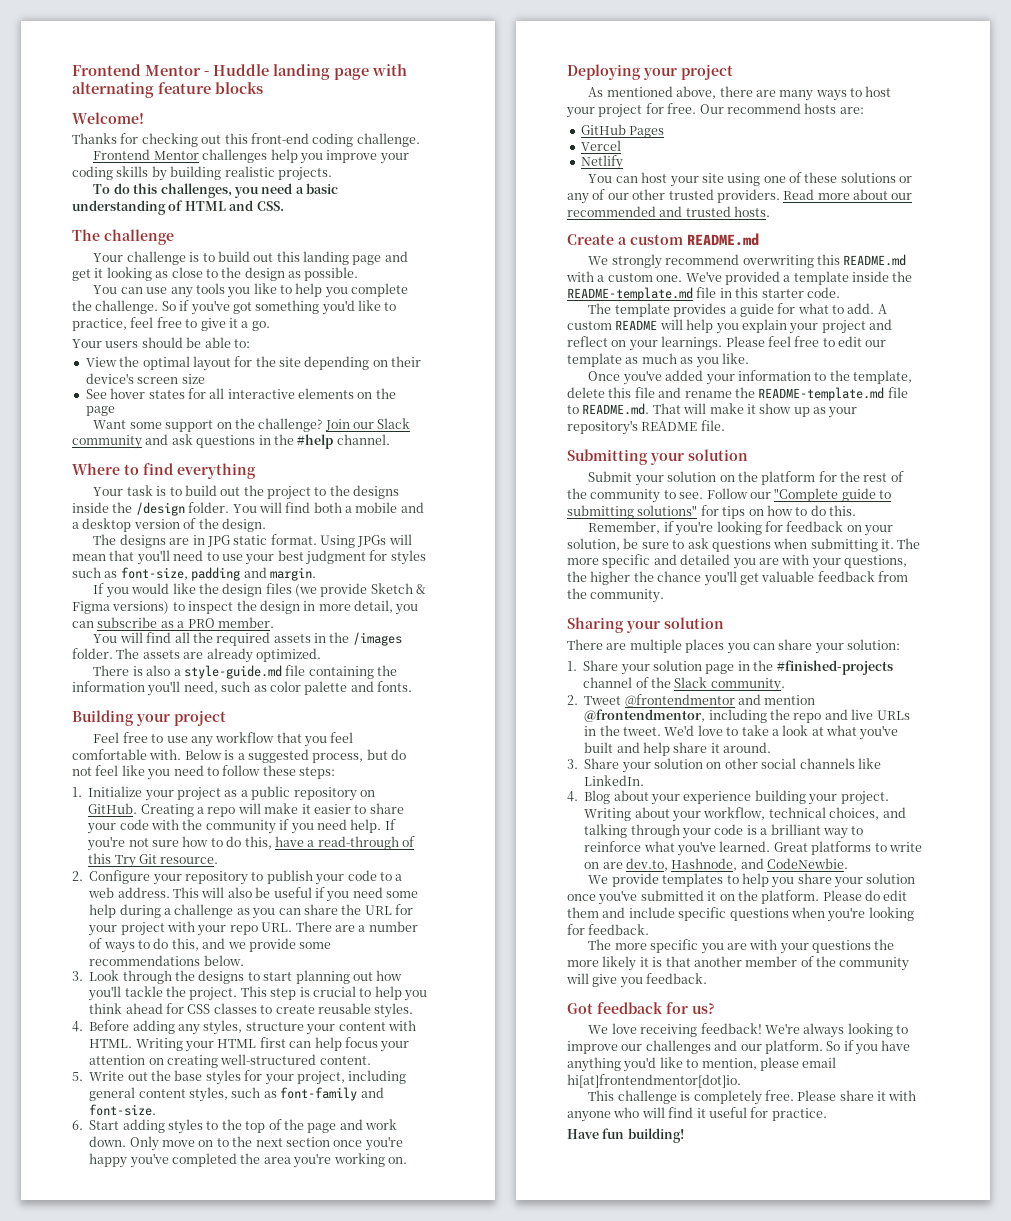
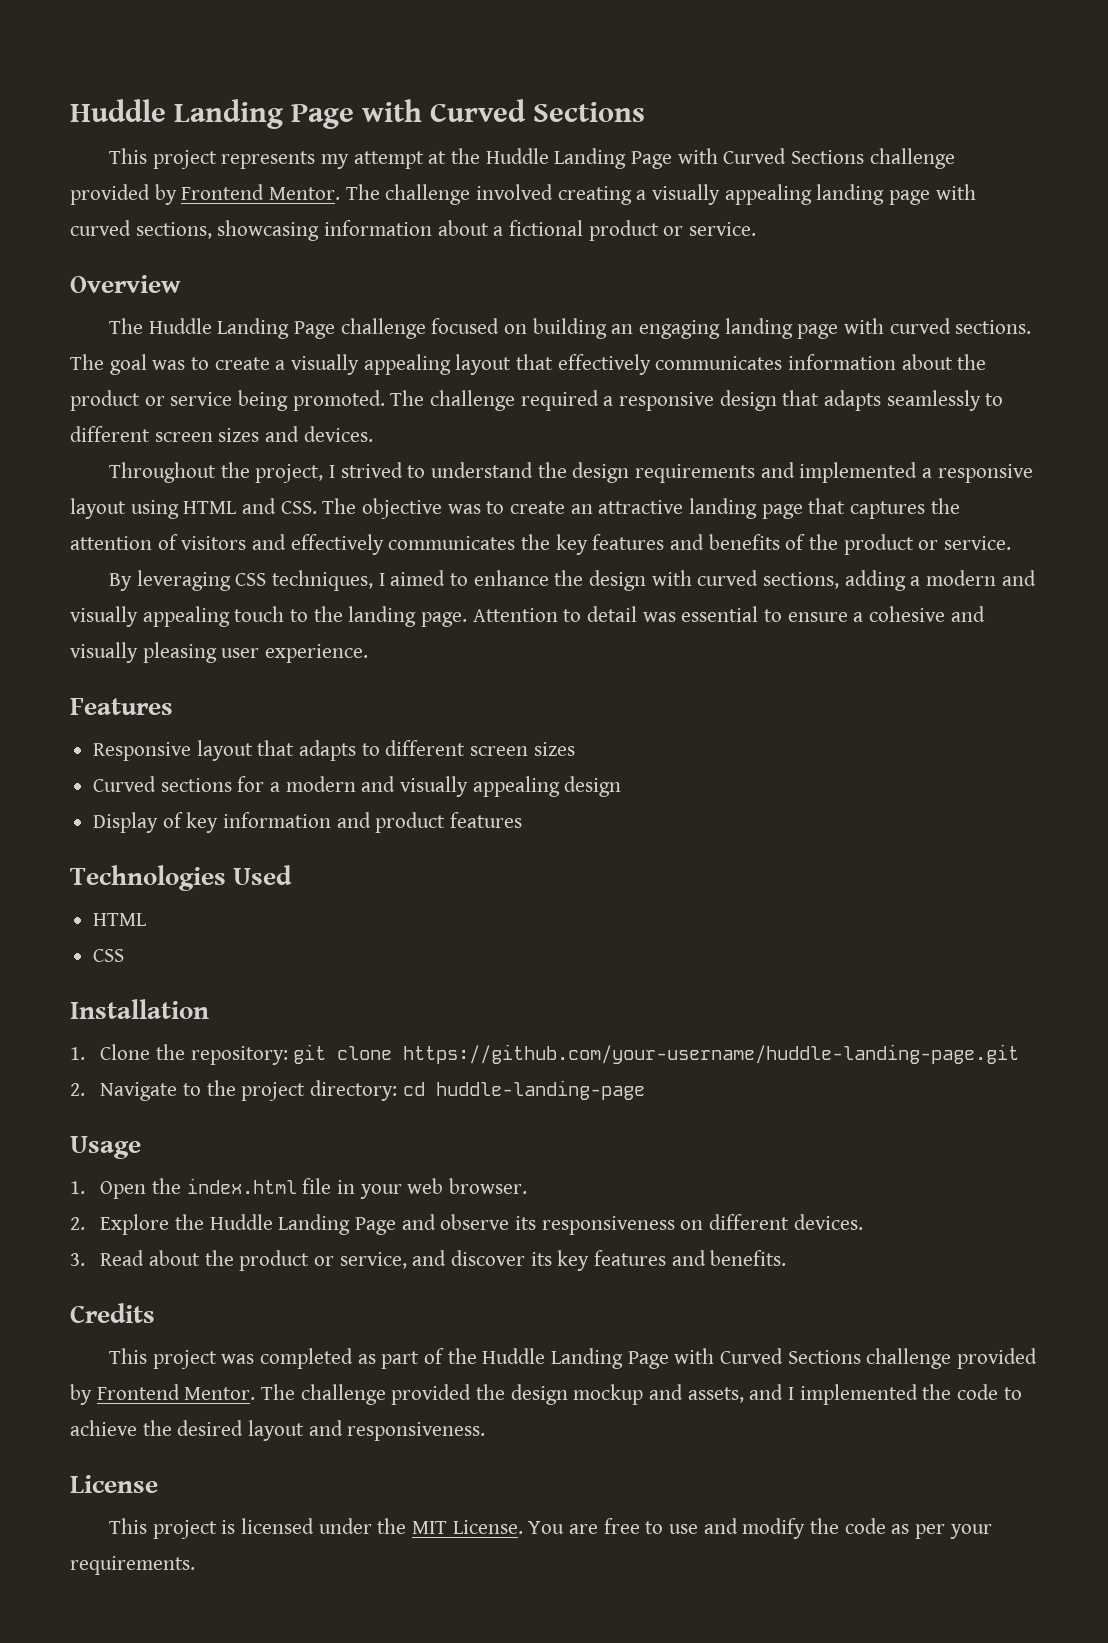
[72,64,407,80] [72,82,263,98] [72,112,144,124] [72,133,420,147] [93,149,409,164] [72,166,332,181] [93,183,339,198] [72,200,284,215] [72,229,174,245] [93,251,408,265] [72,267,359,281] [93,283,409,298] [72,300,397,315] [72,317,270,331] [72,337,250,348] [85,356,422,371] [85,373,205,384] [85,388,396,399] [85,406,115,416] [93,418,411,432] [72,434,390,449] [72,463,256,479] [93,485,400,500] [72,502,424,516] [72,518,266,532] [93,534,412,548] [72,550,426,565] [72,567,316,581] [93,583,427,598] [72,600,419,615] [72,617,274,628] [93,632,402,646] [72,648,321,663] [93,665,398,679] [72,681,412,696] [72,710,226,726] [93,732,354,747] [72,749,406,763] [72,765,335,780] [72,786,375,801] [88,803,404,817] [87,819,396,834] [87,836,415,851] [88,853,219,868] [72,870,403,885] [88,887,418,902] [89,904,413,919] [88,921,418,936] [89,938,332,953] [89,955,244,966] [72,970,403,984] [88,986,427,1001] [89,1003,414,1018] [72,1020,416,1035] [89,1037,410,1052] [89,1054,371,1068] [72,1070,407,1085] [89,1087,384,1102] [89,1104,157,1116] [72,1119,397,1134] [89,1136,403,1151] [89,1153,407,1168] [567,64,733,80] [588,86,892,101] [566,103,864,118] [580,124,665,138] [580,140,621,151] [580,155,623,170] [588,172,913,187] [567,189,913,204] [567,206,771,217] [567,233,759,246] [588,254,907,269] [566,271,913,285] [567,287,840,301] [588,303,887,317] [567,319,892,334] [567,336,887,351] [567,353,749,368] [588,370,913,385] [567,387,908,401] [567,403,858,418] [567,420,725,435] [567,449,748,465] [588,471,904,486] [567,488,891,503] [567,505,856,519] [588,521,894,536] [567,538,921,552] [567,554,907,569] [567,571,908,586] [567,588,665,603] [567,617,724,633] [567,639,900,654] [567,660,893,675] [583,677,785,692] [567,694,816,707] [584,709,910,723] [584,725,899,740] [584,742,772,756] [567,758,881,773] [584,775,645,786] [567,790,889,805] [584,807,906,822] [584,824,864,839] [584,841,922,856] [584,858,849,871] [588,873,916,888] [567,890,908,905] [567,907,914,922] [567,924,650,935] [588,939,895,954] [567,956,910,971] [566,973,708,988] [567,1002,715,1014] [588,1023,909,1038] [567,1040,911,1055] [567,1057,837,1072] [567,1074,741,1088] [588,1090,917,1105] [567,1107,827,1122] [567,1128,684,1143] Frontend Mentor - Huddle landing page with alternating feature blocks // Welcome! // Thanks for checking out this front-end coding challenge. // Frontend Mentor challenges help you improve your coding skills by building realistic projects. // To do this challenges, you need a basic understanding of HTML and CSS. // The challenge // Your challenge is to build out this landing page and get it looking as close to the design as possible. // You can use any tools you like to help you complete the challenge. So if you've got something you'd like to practice, feel free to give it a go. // Your users should be able to: // View the optimal layout for the site depending on their device's screen size // See hover states for all interactive elements on the page // Want some support on the challenge? Join our Slack community and ask questions in the #help channel. // Where to find everything // Your task is to build out the project to the designs inside the /design folder. You will find both a mobile and a desktop version of the design. // The designs are in JPG static format. Using JPGs will mean that you'll need to use your best judgment for styles such as font-size, padding and margin. // If you would like the design files (we provide Sketch & Figma versions) to inspect the design in more detail, you can subscribe as a PRO member. // You will find all the required assets in the /images folder. The assets are already optimized. // There is also a style-guide.md file containing the information you'll need, such as color palette and fonts. // Building your project // Feel free to use any workflow that you feel comfortable with. Below is a suggested process, but do not feel like you need to follow these steps: // 1. Initialize your project as a public repository on GitHub. Creating a repo will make it easier to share your code with the community if you need help. If you're not sure how to do this, have a read-through of this Try Git resource. // 2. Configure your repository to publish your code to a web address. This will also be useful if you need some help during a challenge as you can share the URL for your project with your repo URL. There are a number of ways to do this, and we provide some recommendations below. // 3. Look through the designs to start planning out how you'll tackle the project. This step is crucial to help you think ahead for CSS classes to create reusable styles. // 4. Before adding any styles, structure your content with HTML. Writing your HTML first can help focus your attention on creating well-structured content. // 5. Write out the base styles for your project, including general content styles, such as font-family and font-size. // 6. Start adding styles to the top of the page and work down. Only move on to the next section once you're happy you've completed the area you're working on. // Deploying your project // As mentioned above, there are many ways to host your project for free. Our recommend hosts are: // GitHub Pages // Vercel // Netlify // You can host your site using one of these solutions or any of our other trusted providers. Read more about our recommended and trusted hosts. // Create a custom README.md // We strongly recommend overwriting this README.md with a custom one. We've provided a template inside the README-template.md file in this starter code. // The template provides a guide for what to add. A custom README will help you explain your project and reflect on your learnings. Please feel free to edit our template as much as you like. // Once you've added your information to the template, delete this file and rename the README-template.md file to README.md. That will make it show up as your repository's README file. // Submitting your solution // Submit your solution on the platform for the rest of the community to see. Follow our "Complete guide to submitting solutions" for tips on how to do this. // Remember, if you're looking for feedback on your solution, be sure to ask questions when submitting it. The more specific and detailed you are with your questions, the higher the chance you'll get valuable feedback from the community. // Sharing your solution // There are multiple places you can share your solution: // 1. Share your solution page in the #finished-projects channel of the Slack community. // 2. Tweet @frontendmentor and mention @frontendmentor, including the repo and live URLs in the tweet. We'd love to take a look at what you've built and help share it around. // 3. Share your solution on other social channels like LinkedIn. // 4. Blog about your experience building your project. Writing about your workflow, technical choices, and talking through your code is a brilliant way to reinforce what you've learned. Great platforms to write on are dev.to, Hashnode, and CodeNewbie. // We provide templates to help you share your solution once you've submitted it on the platform. Please do edit them and include specific questions when you're looking for feedback. // The more specific you are with your questions the more likely it is that another member of the community will give you feedback. // Got feedback for us? // We love receiving feedback! We're always looking to improve our challenges and our platform. So if you have anything you'd like to mention, please email hi[at]frontendmentor[dot]io. // This challenge is completely free. Please share it with anyone who will find it useful for practice. // Have fun building! -> [70,99,645,129] [109,148,955,169] [70,184,976,205] [70,220,757,241] [70,275,181,293] [109,318,1032,339] [70,354,987,375] [70,390,1004,411] [70,426,373,442] [109,462,1033,483] [70,498,960,519] [70,534,1012,555] [109,570,1036,591] [70,606,985,627] [70,642,369,663] [70,698,173,715] [93,740,575,761] [93,776,622,797] [93,812,523,833] [70,865,293,891] [93,913,147,926] [93,949,125,962] [70,999,209,1019] [70,1044,1020,1065] [70,1080,645,1101] [70,1136,141,1159] [70,1178,528,1199] [70,1214,863,1235] [70,1250,787,1271] [70,1303,155,1323] [109,1348,1038,1369] [70,1384,1022,1405] [70,1420,486,1441] [70,1475,158,1493] [109,1518,992,1539] [70,1556,195,1575] Huddle Landing Page with Curved Sections // This project represents my attempt at the Huddle Landing Page with Curved Sections challenge provided by Frontend Mentor. The challenge involved creating a visually appealing landing page with curved sections, showcasing information about a fictional product or service. // Overview // The Huddle Landing Page challenge focused on building an engaging landing page with curved sections. The goal was to create a visually appealing layout that effectively communicates information about the product or service being promoted. The challenge required a responsive design that adapts seamlessly to different screen sizes and devices. // Throughout the project, I strived to understand the design requirements and implemented a responsive layout using HTML and CSS. The objective was to create an attractive landing page that captures the attention of visitors and effectively communicates the key features and benefits of the product or service. // By leveraging CSS techniques, I aimed to enhance the design with curved sections, adding a modern and visually appealing touch to the landing page. Attention to detail was essential to ensure a cohesive and visually pleasing user experience. // Features // Responsive layout that adapts to different screen sizes // Curved sections for a modern and visually appealing design // Display of key information and product features // Technologies Used // HTML // CSS // Installation // 1. Clone the repository: git clone https://github.com/your-username/huddle-landing-page.git // 2. Navigate to the project directory: cd huddle-landing-page // Usage // 1. Open the index.html file in your web browser. // 2. Explore the Huddle Landing Page and observe its responsiveness on different devices. // 3. Read about the product or service, and discover its key features and benefits. // Credits // This project was completed as part of the Huddle Landing Page with Curved Sections challenge provided by Frontend Mentor. The challenge provided the design mockup and assets, and I implemented the code to achieve the desired layout and responsiveness. // License // This project is licensed under the MIT License. You are free to use and modify the code as per your requirements.

